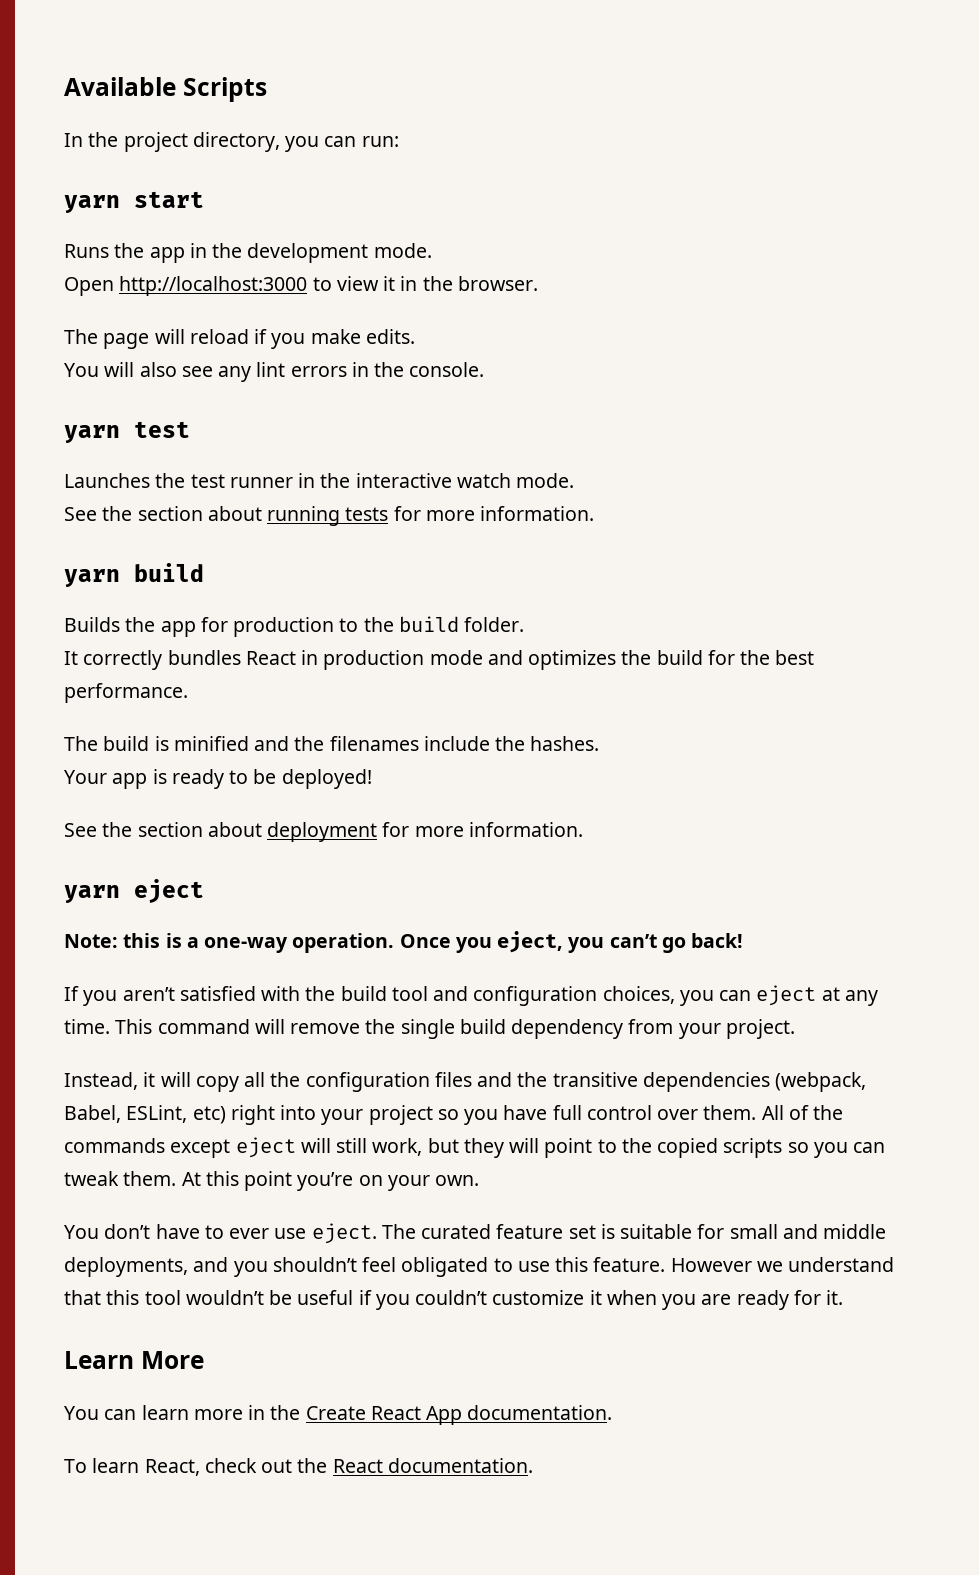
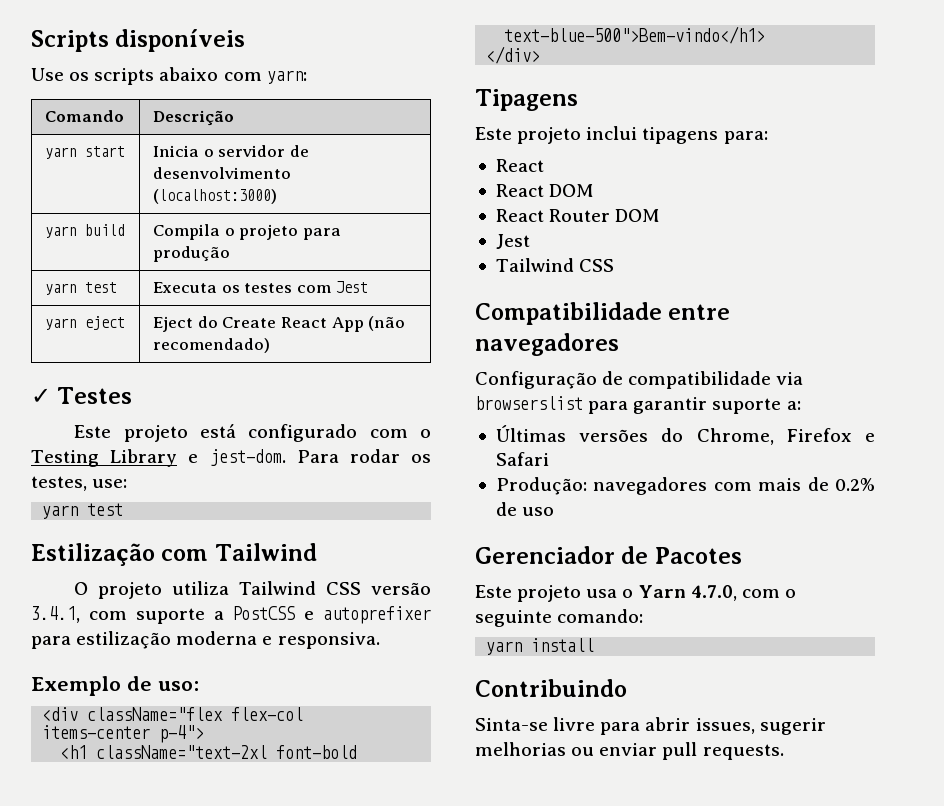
[64,77,176,96] Available -> (31, 41) none
[64,132,399,152] [64,191,204,213] [64,243,432,263] [64,276,538,296] [64,329,415,349] [64,362,485,382] [64,421,190,443] [64,473,575,488] [64,506,595,526] [64,563,204,587] [64,616,525,637] [64,650,815,670] [64,683,188,703] [64,736,600,751] [64,769,372,789] [64,822,583,842] [64,879,204,903] [64,931,744,953] [64,985,878,1006] [64,1019,795,1039] [64,1072,867,1092] [64,1105,844,1125] [64,1137,886,1158] [64,1171,480,1191] [64,1223,887,1244] [64,1257,895,1277] [64,1290,844,1310] [64,1351,204,1369] [64,1405,613,1425] [64,1458,533,1476] // In the project directory, you can run: // yarn start // Runs the app in the development mode. // Open http://localhost:3000 to view it in the browser. // The page will reload if you make edits. // You will also see any lint errors in the console. // yarn test // Launches the test runner in the interactive watch mode. // See the section about running tests for more information. // yarn build // Builds the app for production to the build folder. // It correctly bundles React in production mode and optimizes the build for the best performance. // The build is minified and the filenames include the hashes. // Your app is ready to be deployed! // See the section about deployment for more information. // yarn eject // Note: this is a one-way operation. Once you eject, you can’t go back! // If you aren’t satisfied with the build tool and configuration choices, you can eject at any time. This command will remove the single build dependency from your project. // Instead, it will copy all the configuration files and the transitive dependencies (webpack, Babel, ESLint, etc) right into your project so you have full control over them. All of the commands except eject will still work, but they will point to the copied scripts so you can tweak them. At this point you’re on your own. // You don’t have to ever use eject. The curated feature set is suitable for small and middle deployments, and you shouldn’t feel obligated to use this feature. However we understand that this tool wouldn’t be useful if you couldn’t customize it when you are ready for it. // Learn More // You can learn more in the Create React App documentation. // To learn React, check out the React documentation. -> [115,29,246,52] [31,67,307,85] [45,110,125,122] [153,110,235,126] [45,146,126,159] [153,145,310,157] [153,167,292,179] [153,189,278,204] [45,224,126,238] [153,224,342,240] [153,246,231,262] [45,282,118,295] [153,281,368,293] [45,316,126,330] [153,316,406,332] [153,338,271,353] [31,387,133,404] [74,424,432,442] [31,449,431,467] [31,476,128,491] [42,503,124,519] [31,543,317,566] [74,581,432,599] [31,606,431,624] [31,631,380,649] [31,676,199,696] [42,707,304,721] [42,725,205,743] [60,745,358,759] [504,26,766,44] [486,46,541,64] [475,89,578,111] [475,126,768,144] [495,159,544,172] [495,184,595,197] [495,209,661,222] [495,234,530,249] [495,258,615,272] [475,302,731,325] [475,333,619,356] [475,371,804,389] [475,396,801,414] [495,425,875,445] [495,452,549,466] [495,477,875,495] [495,502,555,516] [475,546,742,564] [475,585,796,602] [475,609,644,627] [486,638,595,655] [475,679,627,697] [475,717,826,735] [475,742,784,760] disponíveis // Use os scripts abaixo com yarn: // Comando | Descrição // yarn start | Inicia o servidor de desenvolvimento (localhost:3000) // yarn build | Compila o projeto para produção // yarn test | Executa os testes com Jest // yarn eject | Eject do Create React App (não recomendado) // ✓ Testes // Este projeto está configurado com o Testing Library e jest-dom. Para rodar os testes, use: // yarn test // Estilização com Tailwind // O projeto utiliza Tailwind CSS versão 3.4.1, com suporte a PostCSS e autoprefixer para estilização moderna e responsiva. // Exemplo de uso: // <div className="flex flex-col items-center p-4"> // <h1 className="text-2xl font-bold text-blue-500">Bem-vindo</h1> // </div> // Tipagens // Este projeto inclui tipagens para: // React // React DOM // React Router DOM // Jest // Tailwind CSS // Compatibilidade entre navegadores // Configuração de compatibilidade via browserslist para garantir suporte a: // Últimas versões do Chrome, Firefox e Safari // Produção: navegadores com mais de 0.2% de uso // Gerenciador de Pacotes // Este projeto usa o Yarn 4.7.0, com o seguinte comando: // yarn install // Contribuindo // Sinta-se livre para abrir issues, sugerir melhorias ou enviar pull requests.

